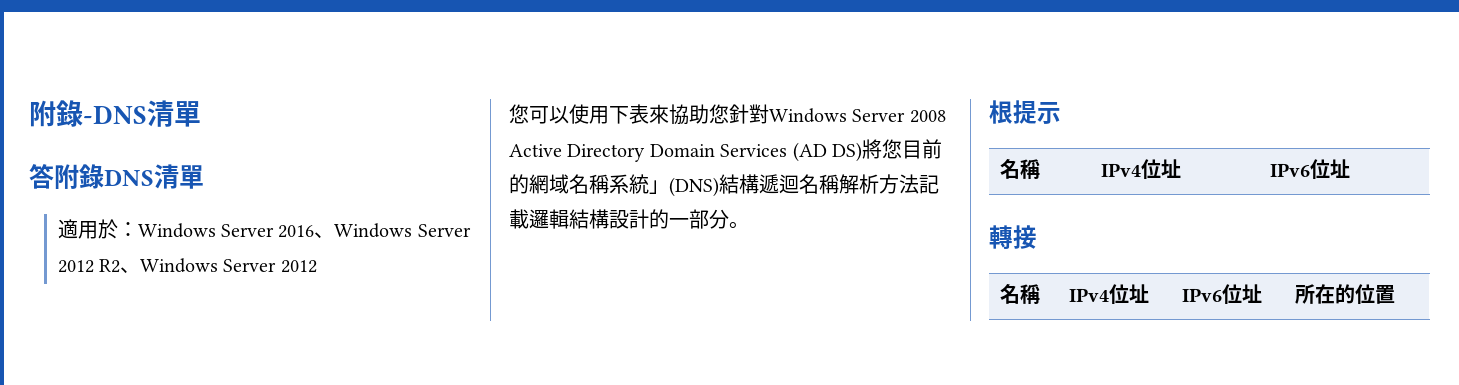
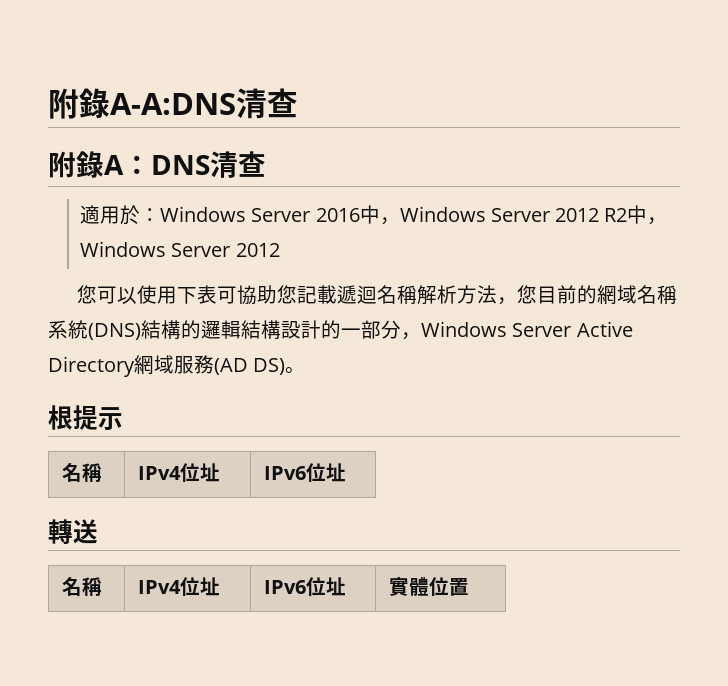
[29,100,201,127] [29,164,204,189] 附錄-DNS清單 // 答附錄DNS清單 -> [48,88,298,119] [48,151,266,178] 附錄A-A:DNS清查 // 附錄A：DNS清查
[314,232,335,238] 、 -> [359,205,400,225] 中，
[120,267,141,273] 、 -> [627,205,668,225] 中，
[649,104,946,125] [509,139,882,162] 來協助您針對Windows Server 2008 Active Directory Domain Services (AD DS)將 -> [217,285,518,305] 可協助您記載遞迴名稱解析方法，
[649,180,669,194] 」 -> (88, 329) none
[759,174,939,194] [509,209,529,229] 遞迴名稱解析方法記載 -> [181,320,201,339] 的
(729, 219) none -> [401,321,633,340] [48,355,286,377] ，Windows Server Active Directory網域服務(AD DS)
[1013,225,1037,249] 接 -> [73,519,98,544] 送
[1295,284,1356,304] 所在的 -> [389,577,430,596] 實體

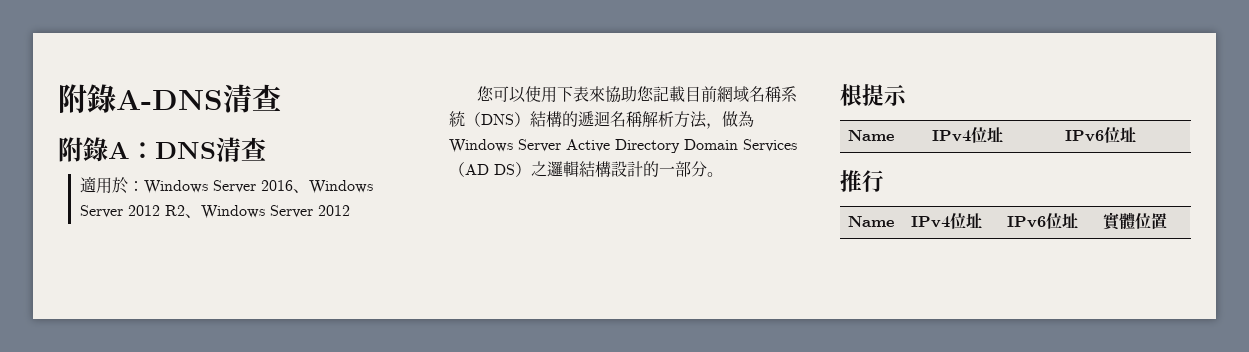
[48,88,236,119] 附錄A-A:DNS -> [58,84,223,113] 附錄A-DNS
[359,205,400,225] 中， -> [292,189,309,193] 、
[627,205,668,225] 中， -> [184,214,201,218] 、
[217,286,238,304] 可 -> [589,86,606,102] 來
(338, 294) none -> [685,86,798,103] [449,111,578,127] 目前網域名稱系統（DNS）結構的
[517,285,678,305] [48,320,201,340] 您目前的網域名稱系統(DNS)結構的 -> [722,111,754,127] [449,139,797,153] [449,161,547,177] 做為Windows Server Active Directory Domain Services（AD DS）之
[401,321,633,340] [48,355,286,377] ，Windows Server Active Directory網域服務(AD DS) -> (707, 169) none
[62,463,103,482] 名稱 -> [848,130,895,141] Name
[48,519,98,544] [62,577,103,596] 轉送 // 名稱 -> [840,170,884,192] [848,216,895,227] 推行 // Name

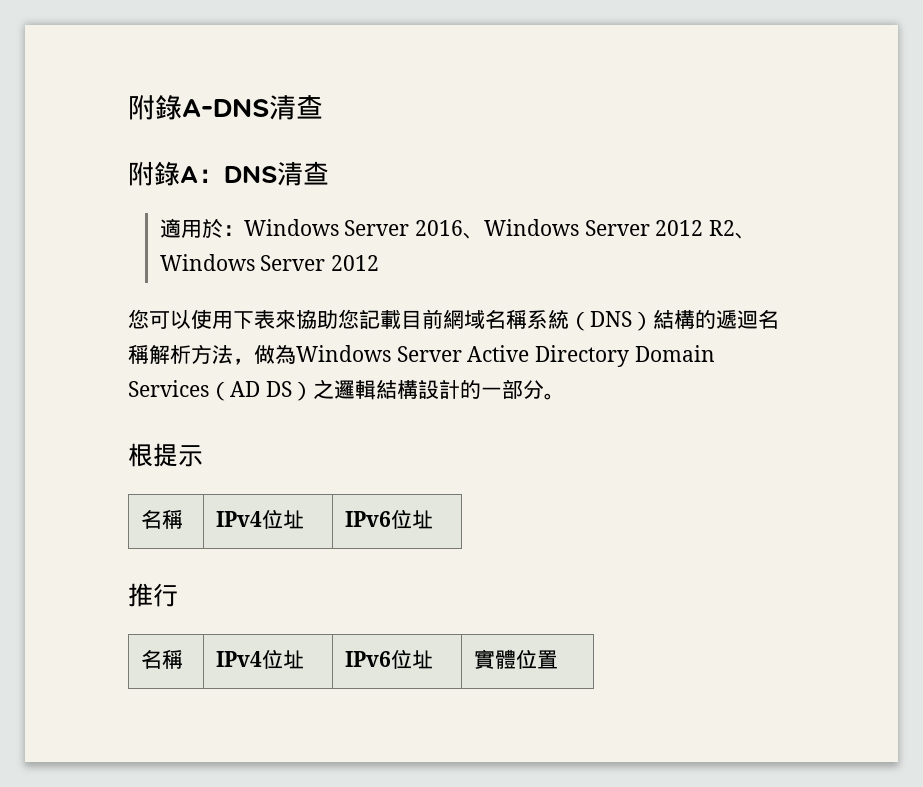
[848,130,895,141] Name -> [140,509,183,529] 名稱
[848,216,895,227] Name -> [140,649,183,669] 名稱

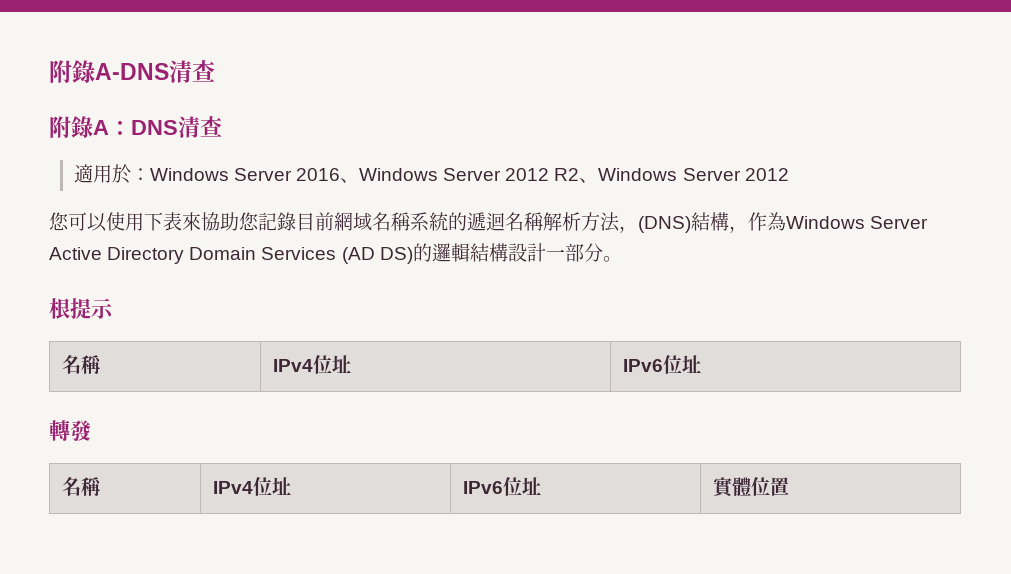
[380,310,401,329] 載 -> [277,212,296,231] 錄
[569,309,695,331] （DNS）結構 -> (448, 221) none
[254,345,275,364] 做 -> [638,212,767,233] (DNS)結構，作
[209,380,334,401] （AD DS）之 -> [341,243,432,264] (AD DS)的
[459,380,481,399] 的 -> (546, 252) none
[128,583,178,607] 推行 -> [49,420,91,441] 轉發

